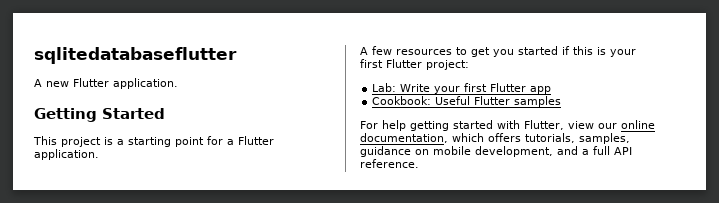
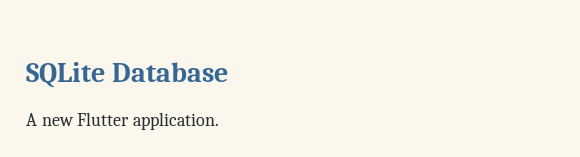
[34,47,237,64] sqlitedatabaseflutter -> [26,62,229,88] SQLite Database
[34,108,165,122] [33,136,274,147] [34,149,99,160] [360,46,636,57] [360,59,469,70] [372,83,552,94] [372,96,562,107] [360,120,655,131] [360,133,630,144] [360,146,632,157] [360,159,419,168] // Getting Started // This project is a starting point for a Flutter application. // A few resources to get you started if this is your first Flutter project: // Lab: Write your first Flutter app // Cookbook: Useful Flutter samples // For help getting started with Flutter, view our online documentation, which offers tutorials, samples, guidance on mobile development, and a full API reference. -> (220, 121) none

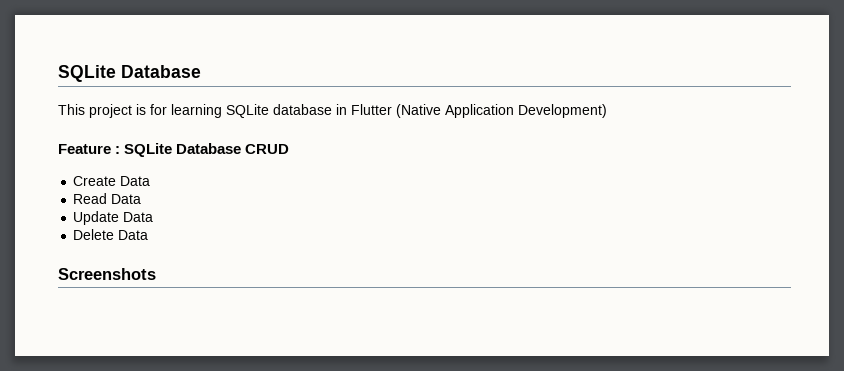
[26,112,220,130] A new Flutter application. -> [58,104,607,118] [58,143,290,157] [73,176,151,186] [73,193,142,204] [73,211,154,225] [73,229,149,240] [58,268,156,280] This project is for learning SQLite database in Flutter (Native Application Development) // Feature : SQLite Database CRUD // Create Data // Read Data // Update Data // Delete Data // Screenshots

